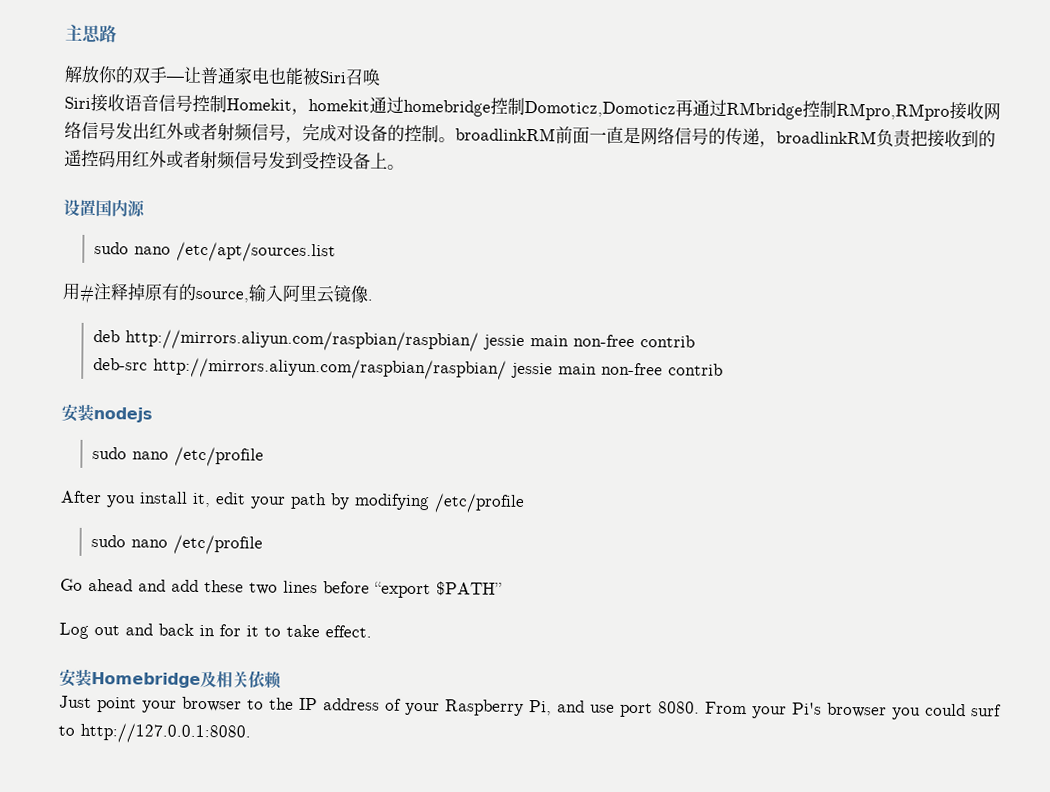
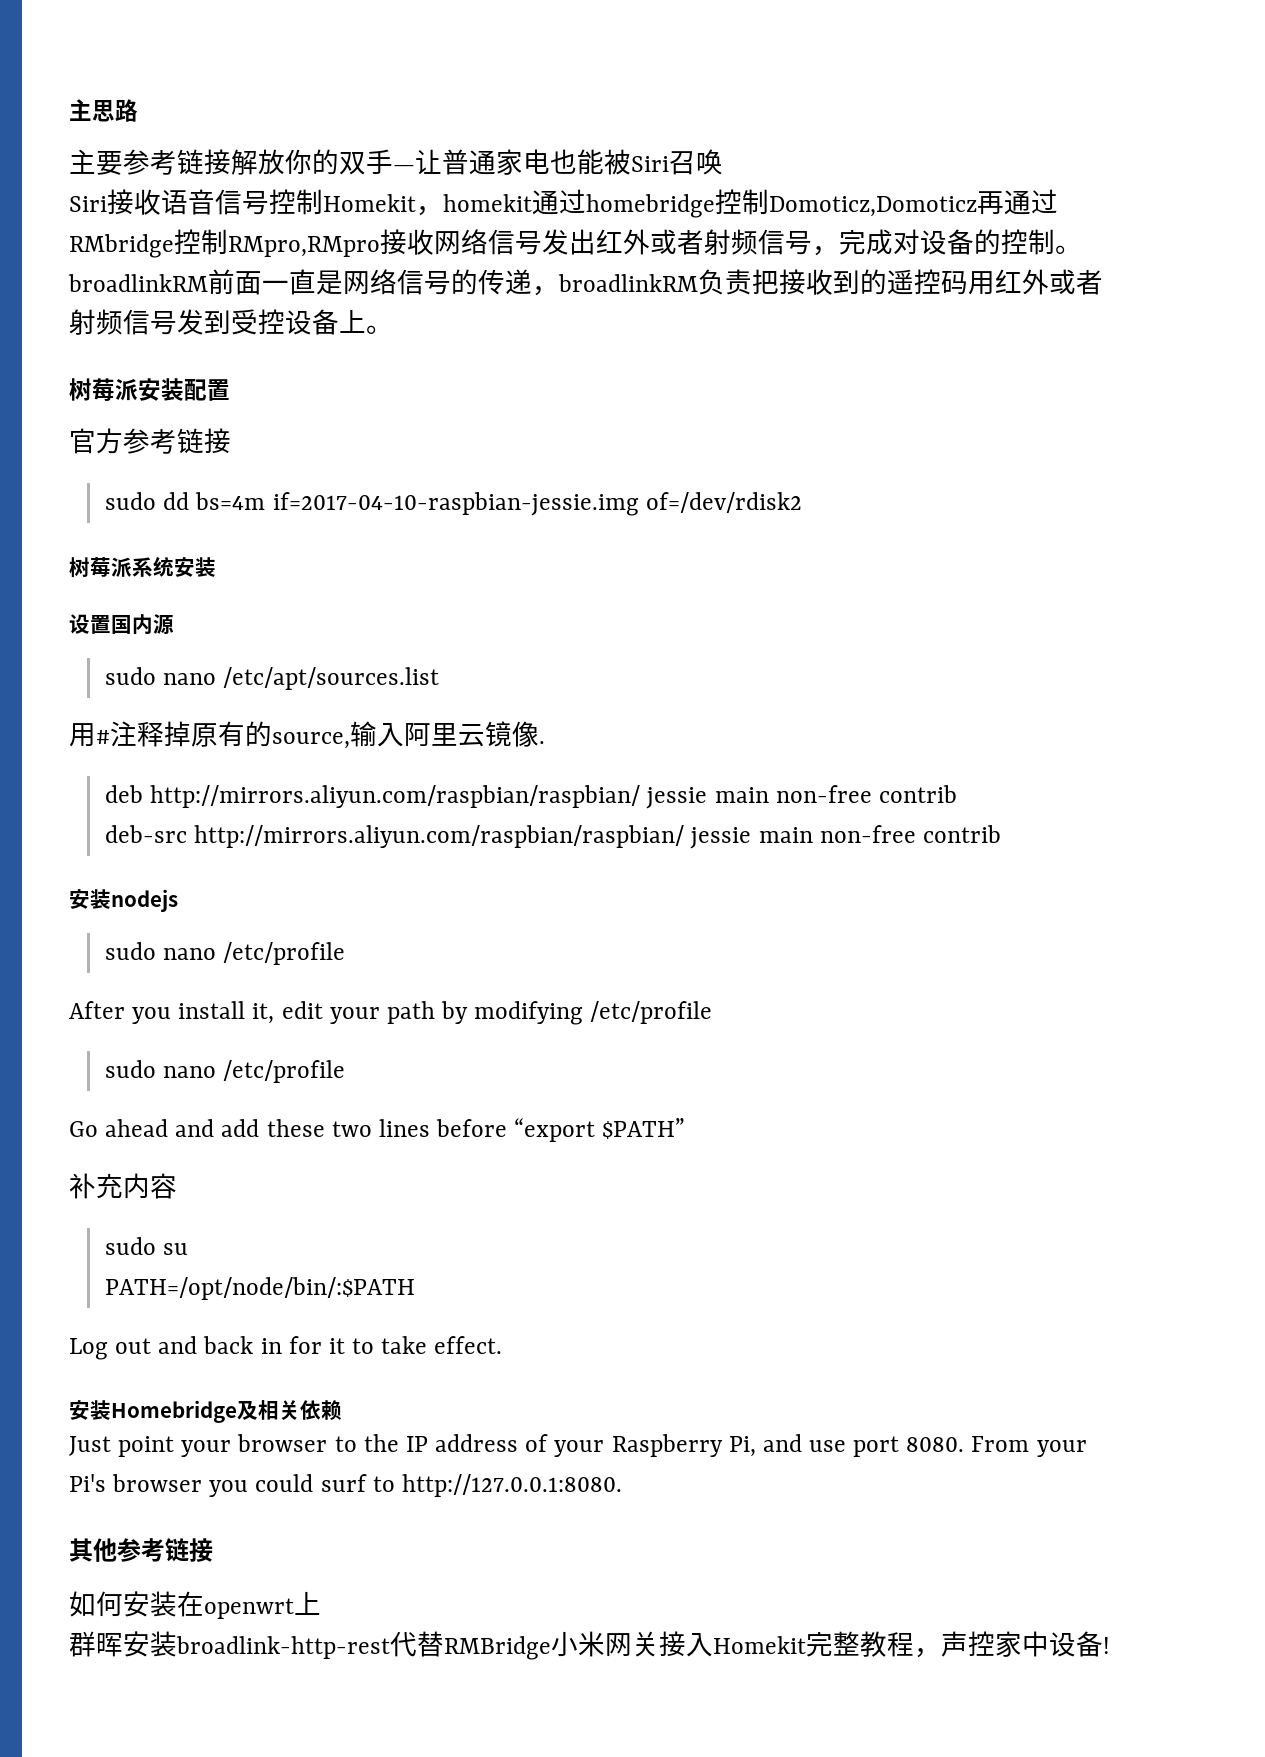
(117, 34) none -> [69,149,231,175] 主要参考链接
(405, 167) none -> [69,378,230,401] [69,428,231,454] [105,492,802,516] [69,556,216,578] // 树莓派安装配置 // 官方参考链接 // sudo dd bs=4m if=2017-04-10-raspbian-jessie.img of=/dev/rdisk2 // 树莓派系统安装
(502, 588) none -> [69,1173,177,1199] [105,1237,189,1255] [105,1277,416,1300] // 补充内容 // sudo su // PATH=/opt/node/bin/:$PATH
(251, 733) none -> [69,1538,213,1562] [69,1591,321,1619] [69,1631,1110,1660] // 其他参考链接 // 如何安装在openwrt上 // 群晖安装broadlink-http-rest代替RMBridge小米网关接入Homekit完整教程，声控家中设备!

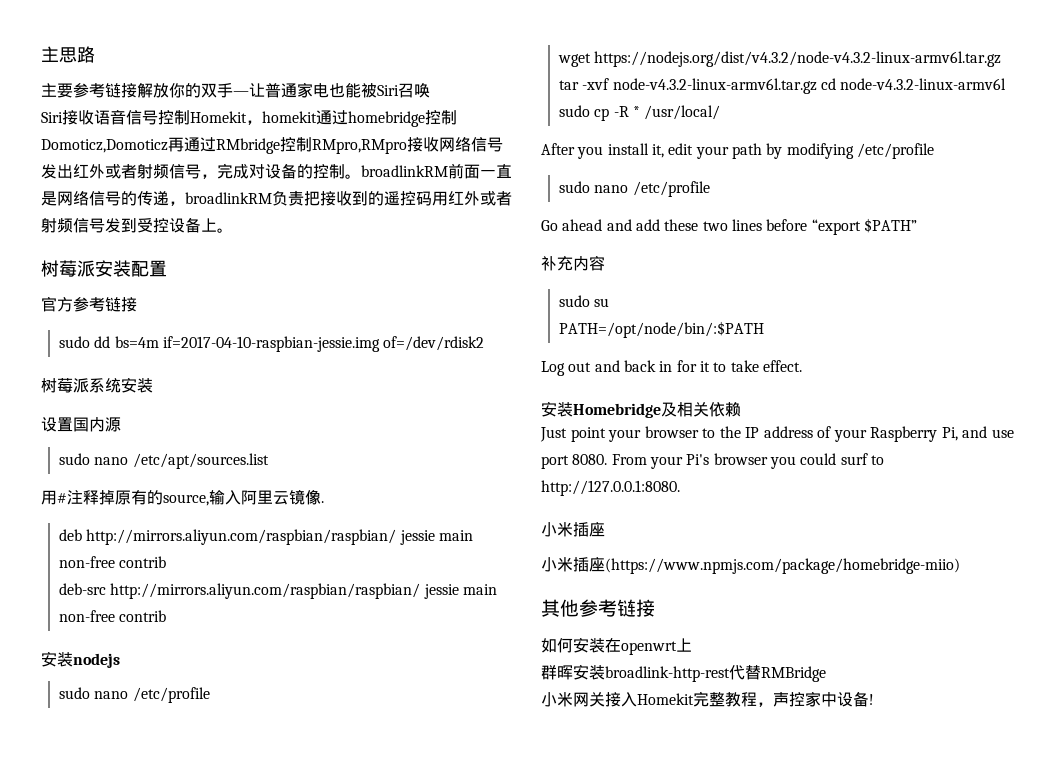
(346, 953) none -> [558,51,1002,67] [559,78,1007,94] [559,105,721,121] // wget https://nodejs.org/dist/v4.3.2/node-v4.3.2-linux-armv6l.tar.gz tar -xvf node-v4.3.2-linux-armv6l.tar.gz cd node-v4.3.2-linux-armv6l sudo cp -R * /usr/local/
(622, 1485) none -> [541,522,605,537] [541,557,960,574] // 小米插座 // 小米插座(https://www.npmjs.com/package/homebridge-miio)
(551, 1648) none -> (826, 674) //

